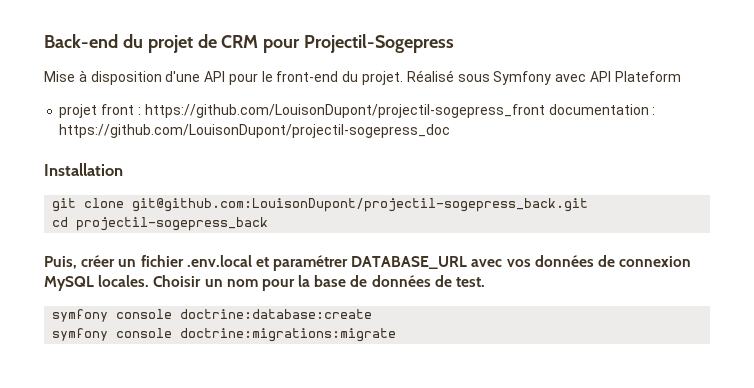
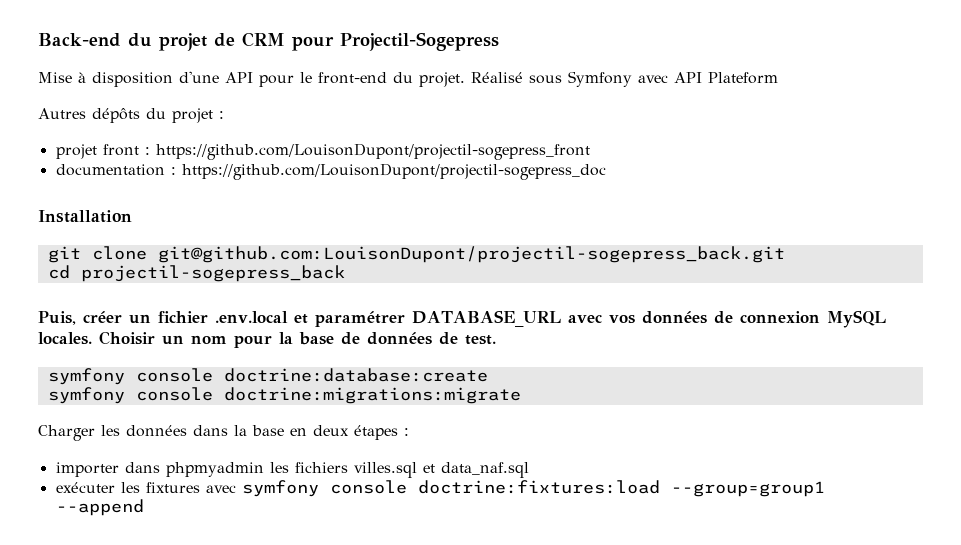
(681, 76) none -> [38,108,224,123] // Autres dépôts du projet :
(545, 111) none -> (590, 151) //
(397, 335) none -> [38,425,409,441] [55,462,529,478] [55,480,825,497] [55,499,144,516] // Charger les données dans la base en deux étapes : // importer dans phpmyadmin les fichiers villes.sql et data_naf.sql // exécuter les fixtures avec symfony console doctrine:fixtures:load --group=group1 --append

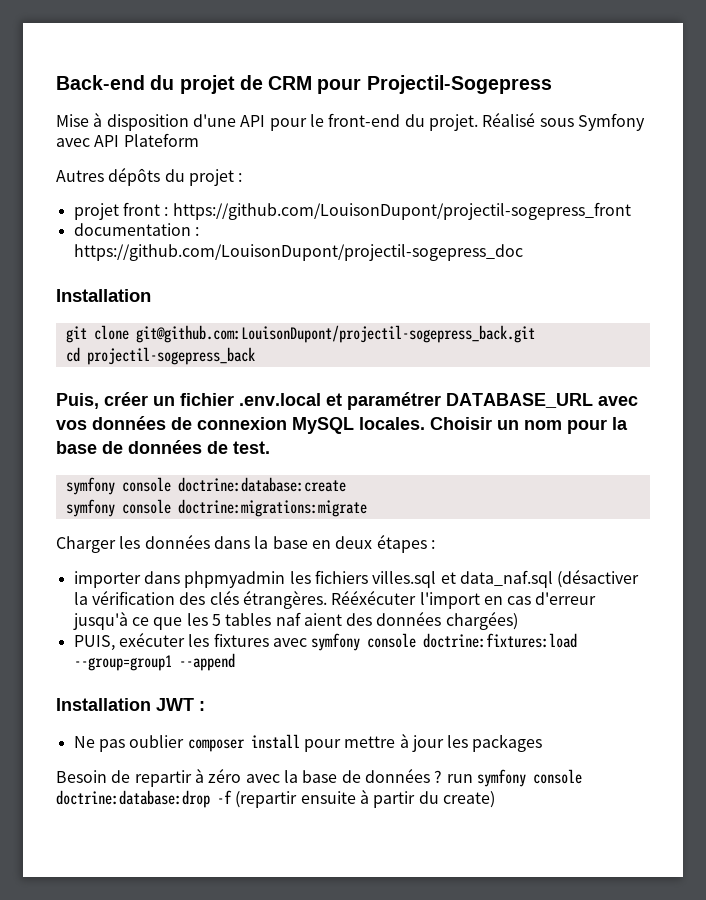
(529, 470) // -> [557,569,640,588] [73,590,597,609] [72,611,518,630] [73,635,115,651] (désactiver la vérification des clés étrangères. Rééxécuter l'import en cas d'erreur jusqu'à ce que les 5 tables naf aient des données chargées) // PUIS,
(144, 507) none -> [56,698,205,711] [73,733,543,752] [56,768,582,787] [56,789,495,808] // Installation JWT : // Ne pas oublier composer install pour mettre à jour les packages // Besoin de repartir à zéro avec la base de données ? run symfony console doctrine:database:drop -f (repartir ensuite à partir du create)

